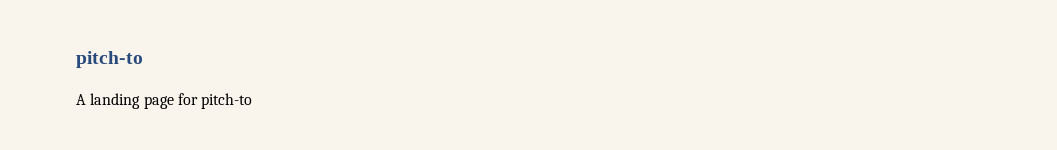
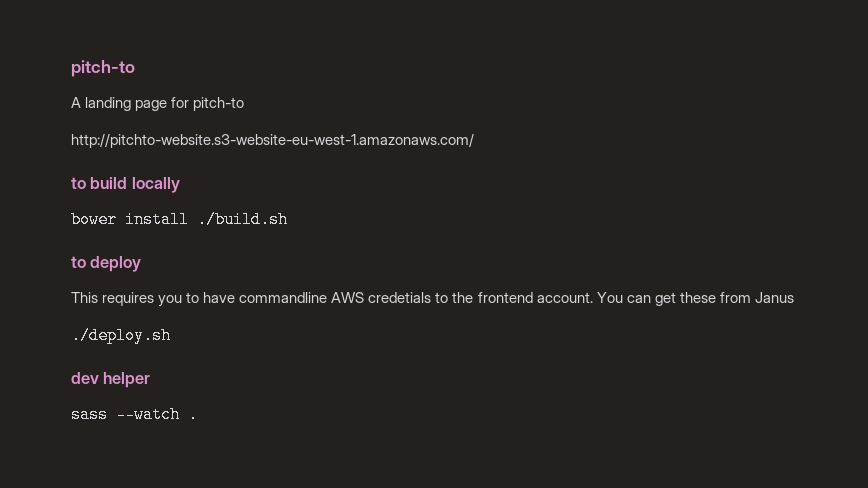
(253, 101) none -> [71,133,474,148] [71,177,180,193] [71,211,288,228] [71,256,142,272] [71,292,794,307] [71,327,171,344] [71,372,151,388] [71,406,198,423] // http://pitchto-website.s3-website-eu-west-1.amazonaws.com/ // to build locally // bower install ./build.sh // to deploy // This requires you to have commandline AWS credetials to the frontend account. You can get these from Janus // ./deploy.sh // dev helper // sass --watch .

